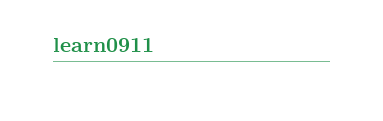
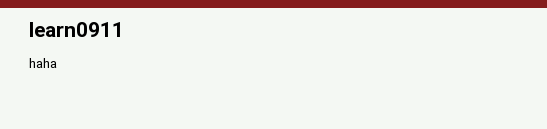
(154, 45) none -> [29,58,57,68] // haha

